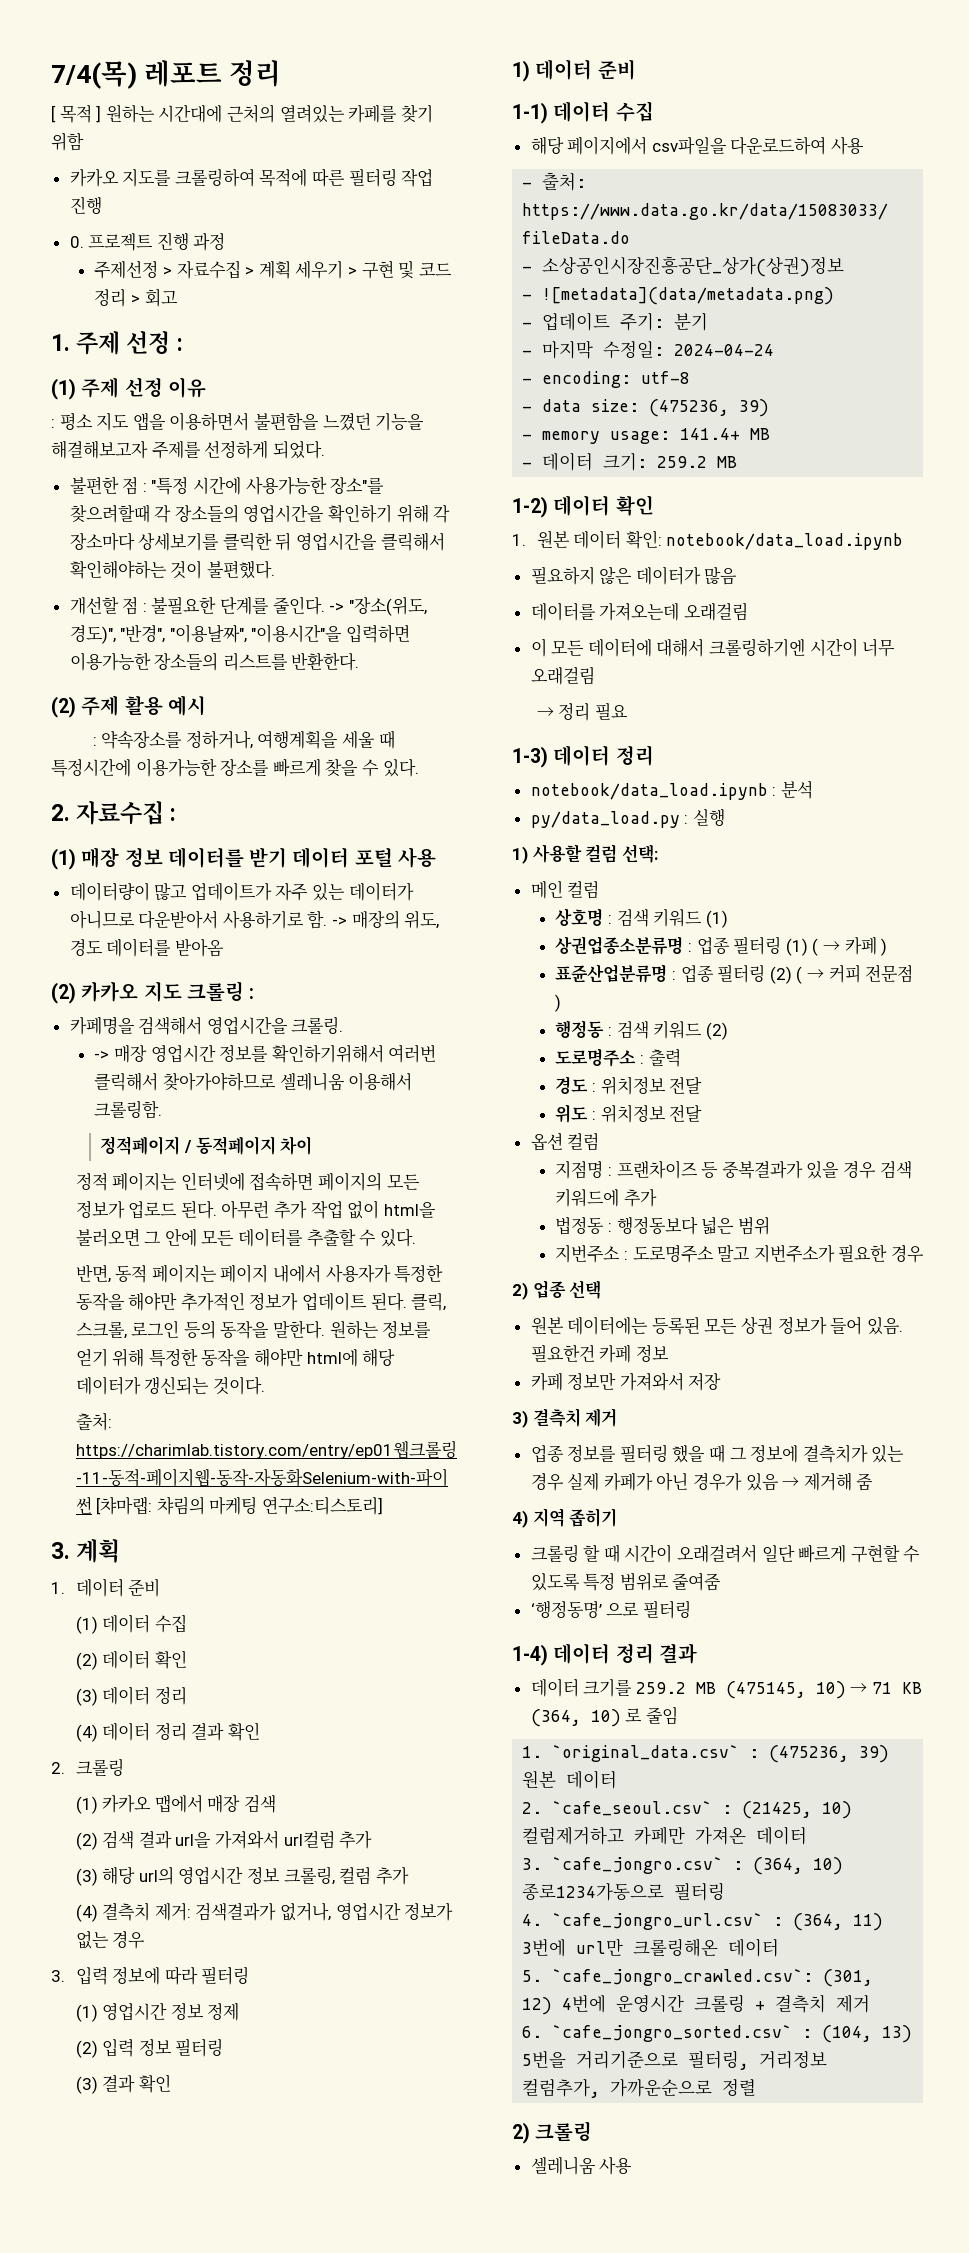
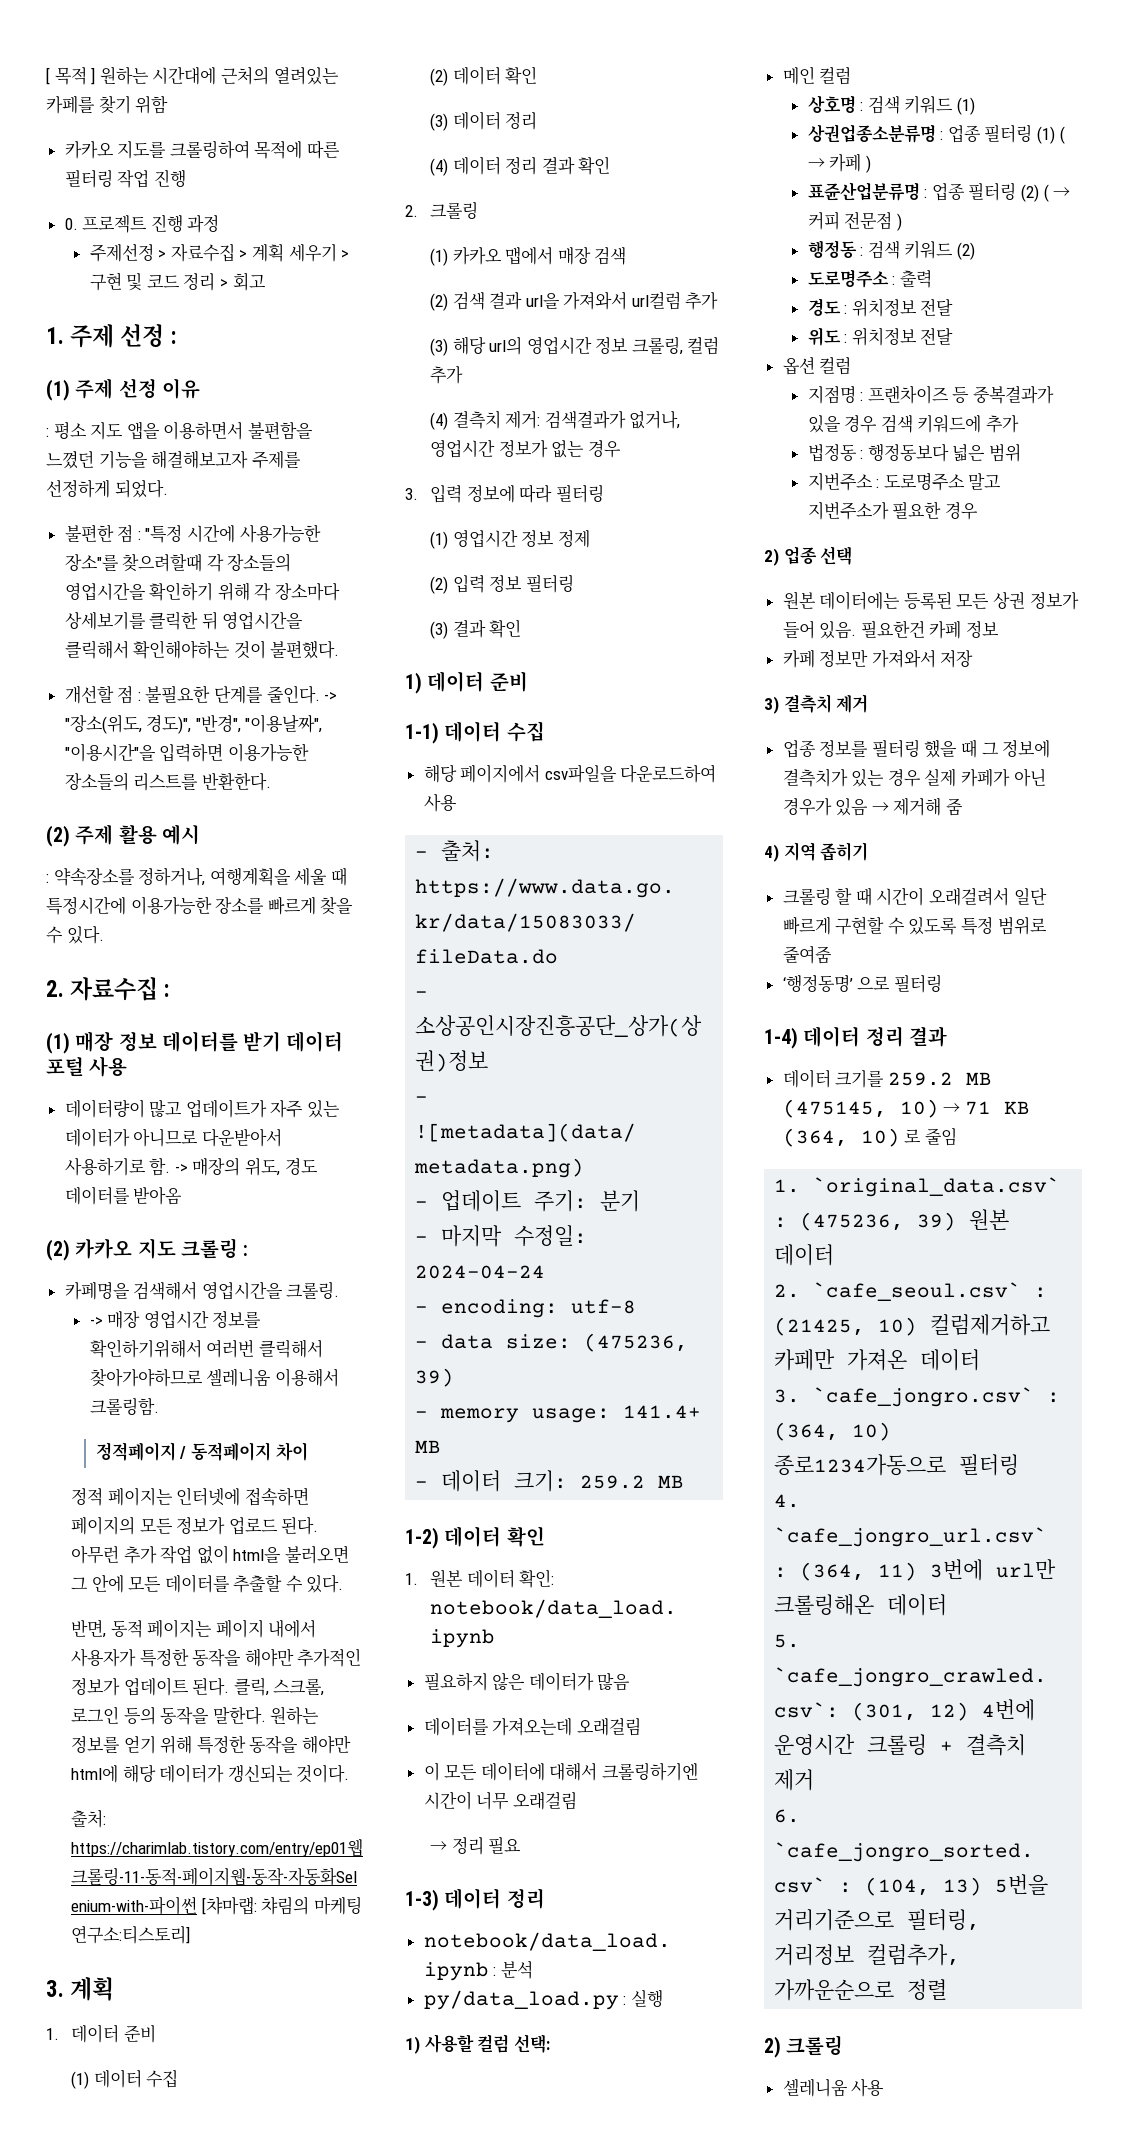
[51,60,282,89] 7/4(목) 레포트 정리 // -> (46, 76) none

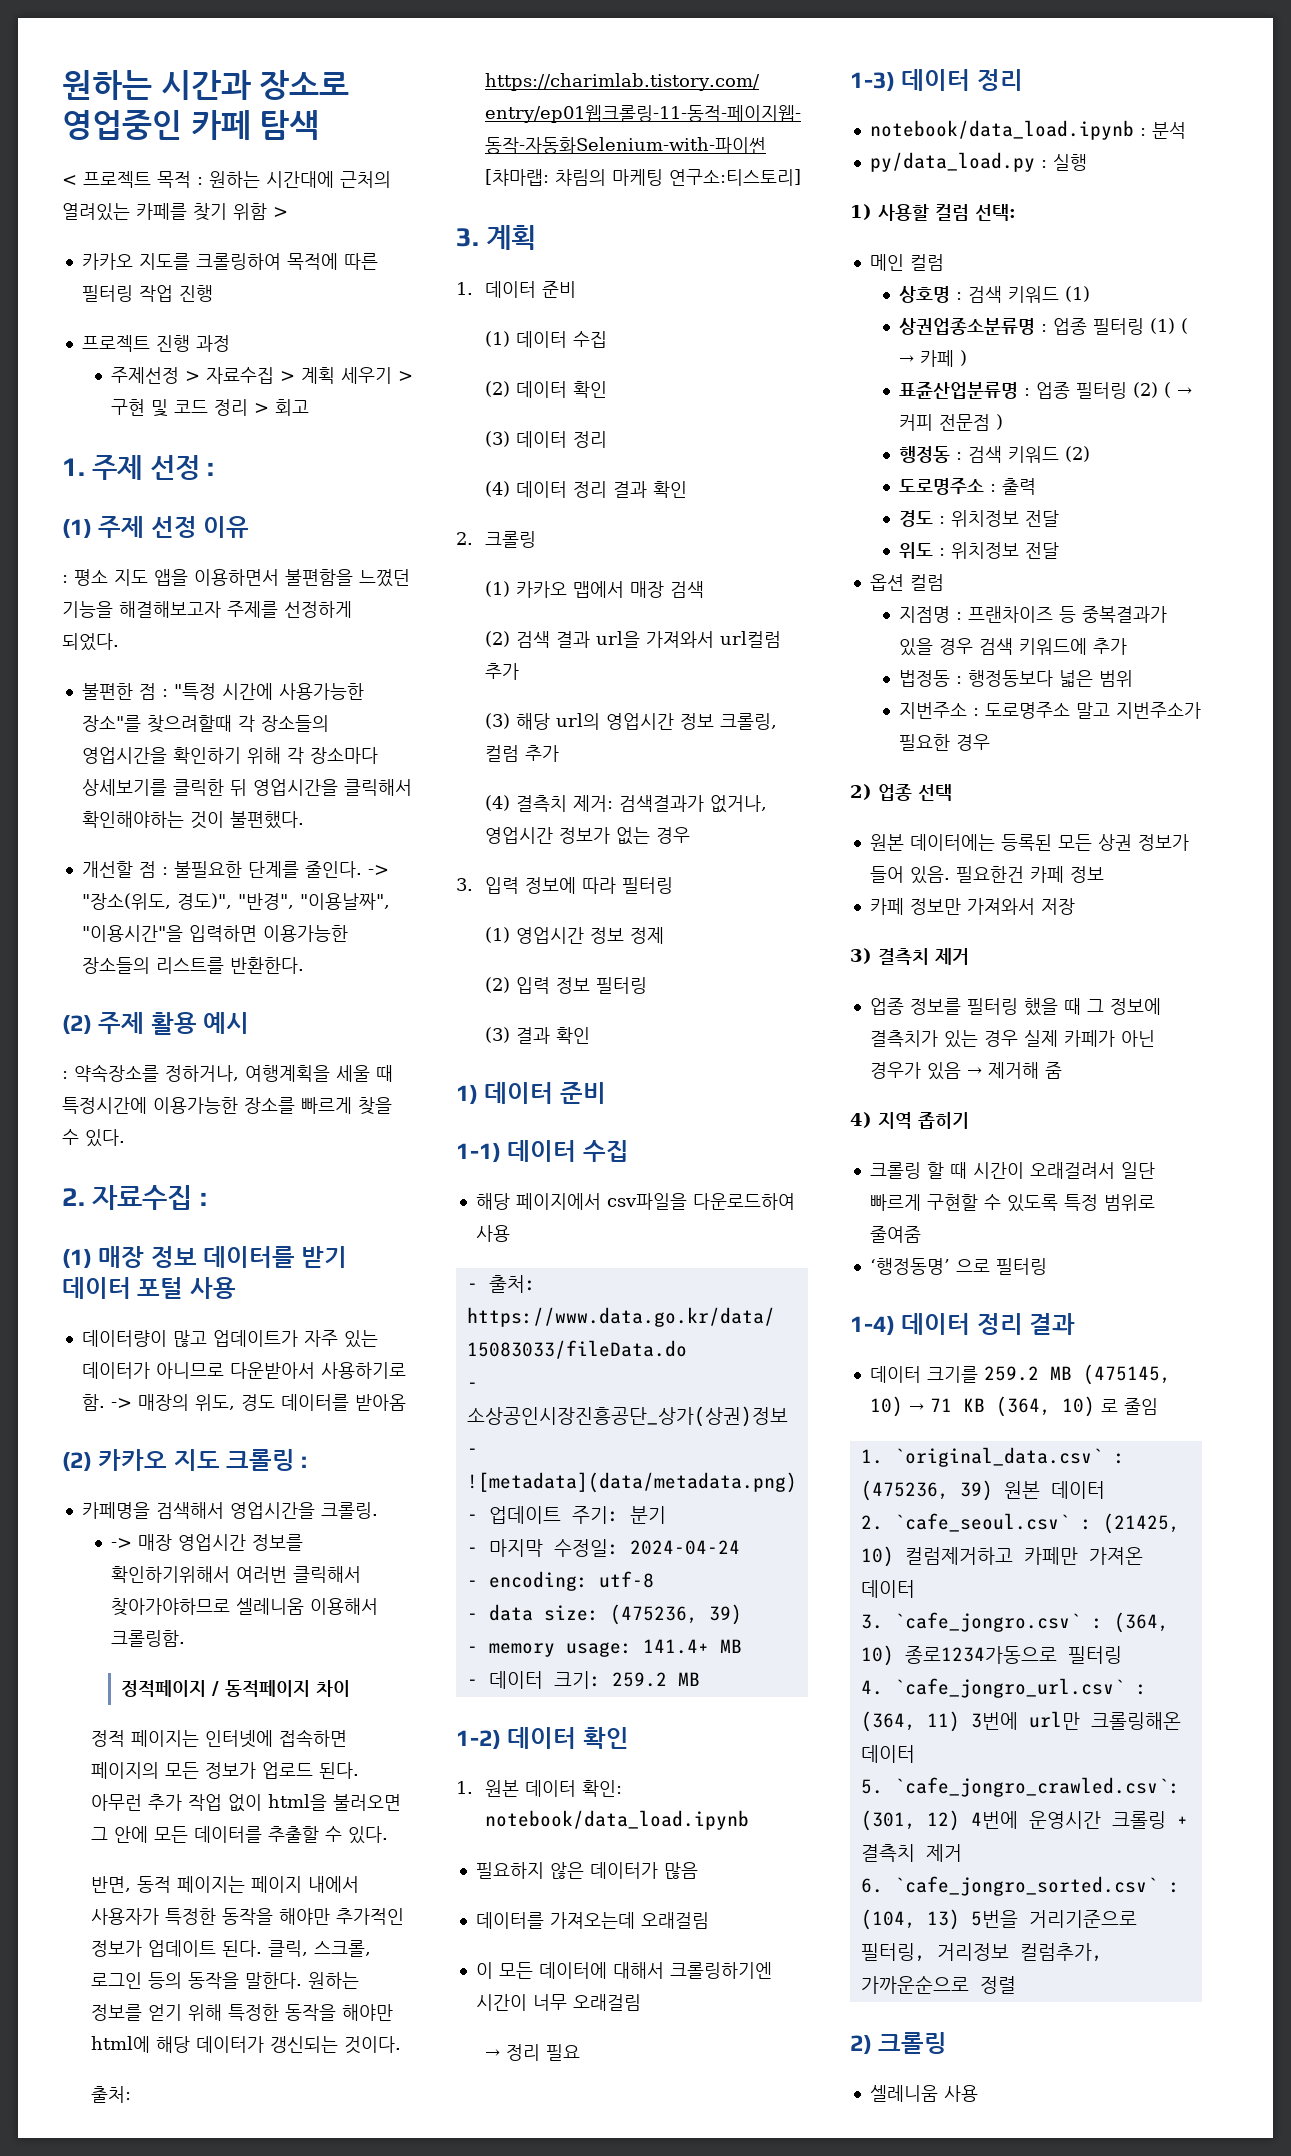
[46,67,96,85] [ 목적 ] -> [62,70,350,100] [62,110,320,140] [62,171,203,188] 원하는 시간과 장소로 영업중인 카페 탐색 // < 프로젝트 목적 :
(169, 104) none -> [273,207,288,217] >
[64,218,78,230] 0. -> (213, 293) none

